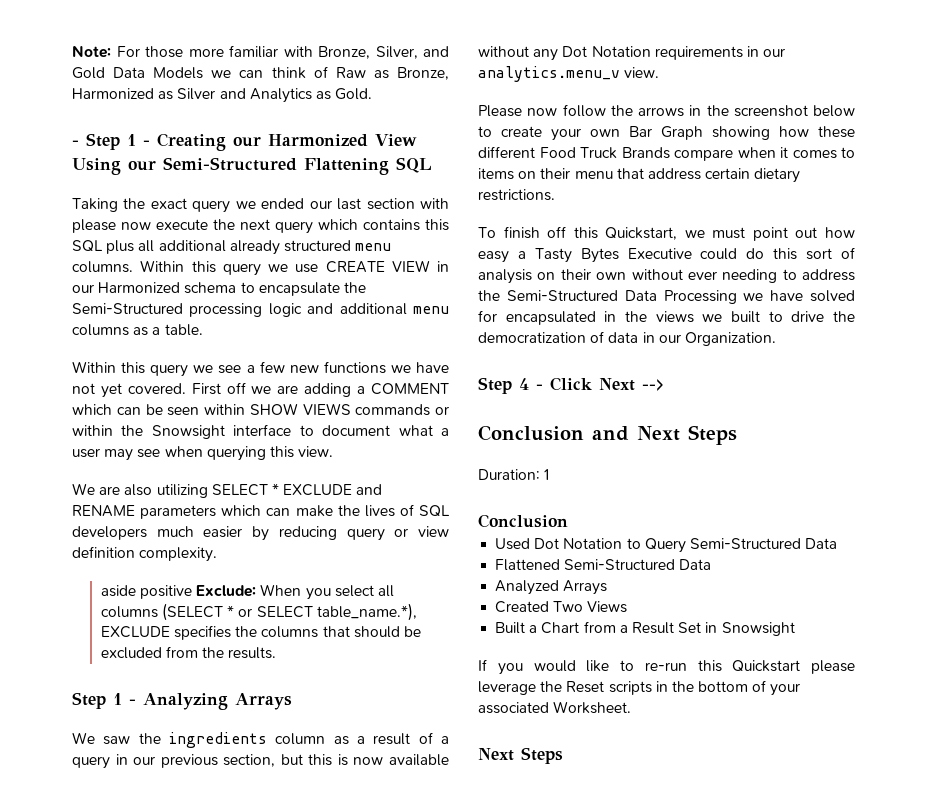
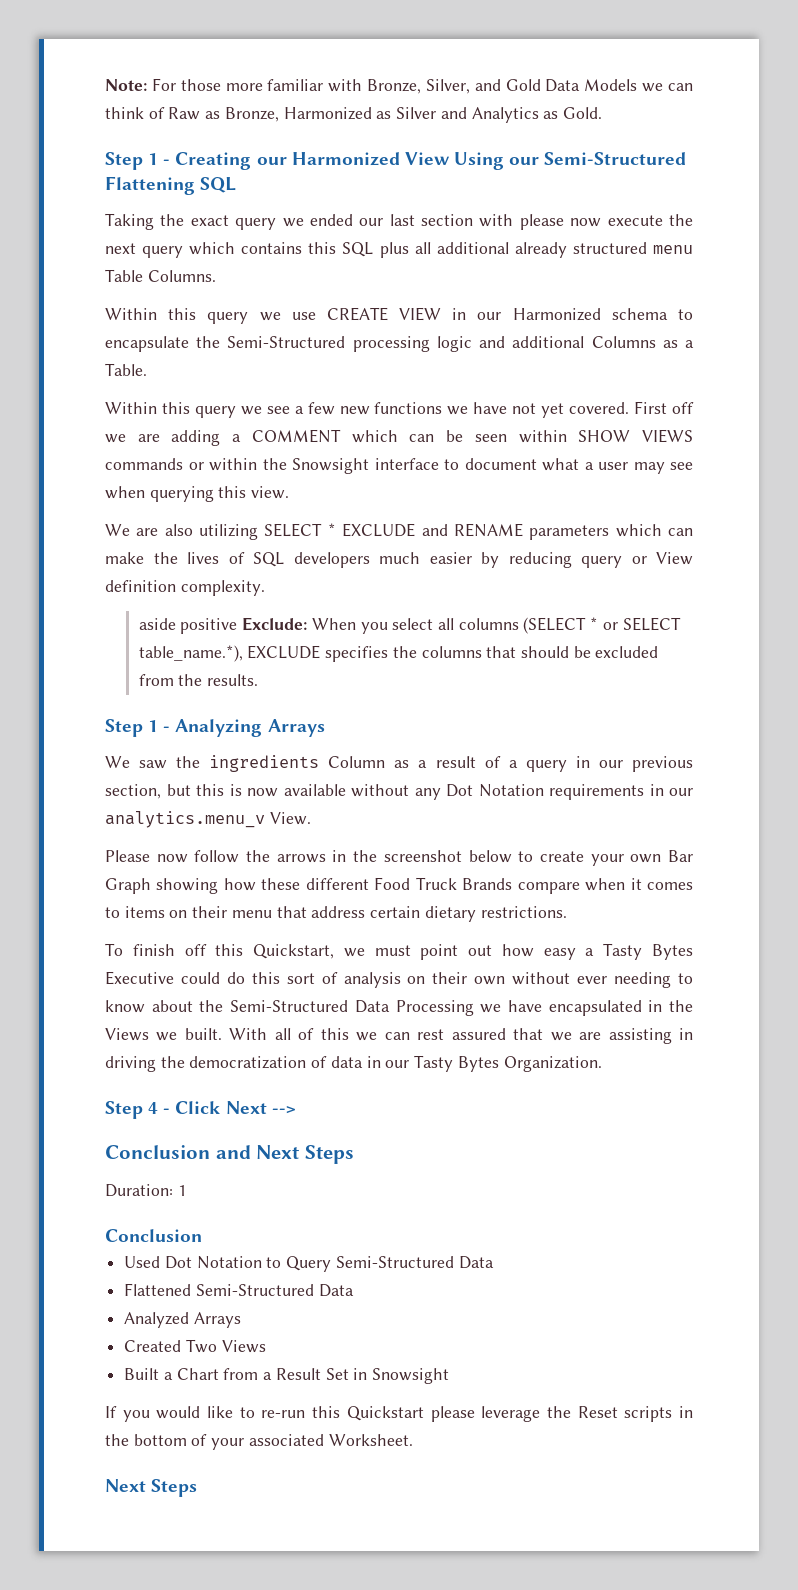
[72,140,79,146] - -> (602, 113) none
[72,261,133,273] columns. -> [105,269,216,282] Table Columns. //
[413,306,449,314] [72,324,203,336] menu columns as a table. -> [591,336,694,348] [105,363,147,376] Columns as a Table.
[418,526,450,537] view -> [656,552,693,565] View
[275,733,326,745] column -> [328,756,386,768] Column
[624,67,660,78] view. -> [269,812,311,825] View.
[802,269,855,281] address -> [105,1000,193,1013] know about
[810,290,855,302] [478,310,497,322] solved for -> (542, 1006) none
[655,311,825,323] views we built to drive -> [105,1028,693,1044] [105,1056,156,1072] Views we built. With all of this we can rest assured that we are assisting in driving
(681, 338) none -> [414,1055,499,1072] Tasty Bytes

